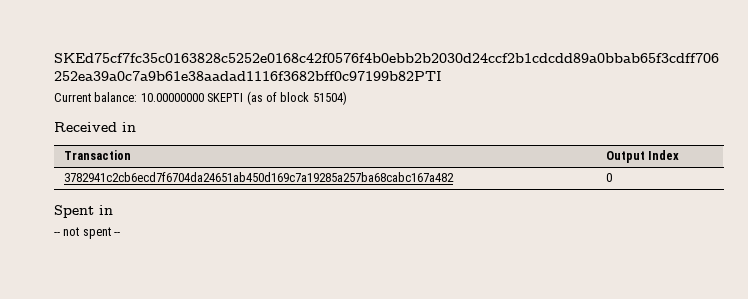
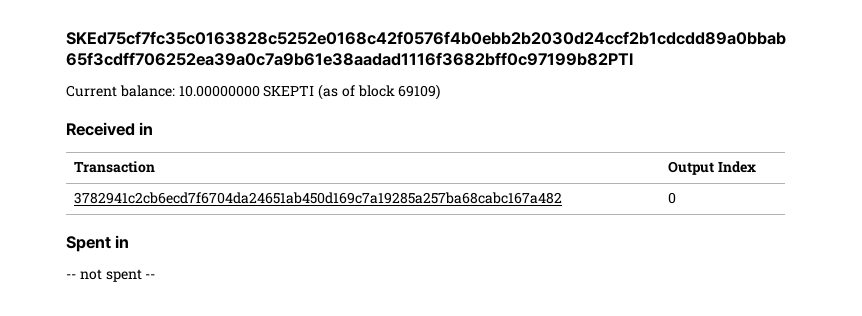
[312,91,347,105] 51504) -> [398,84,441,100] 69109)

